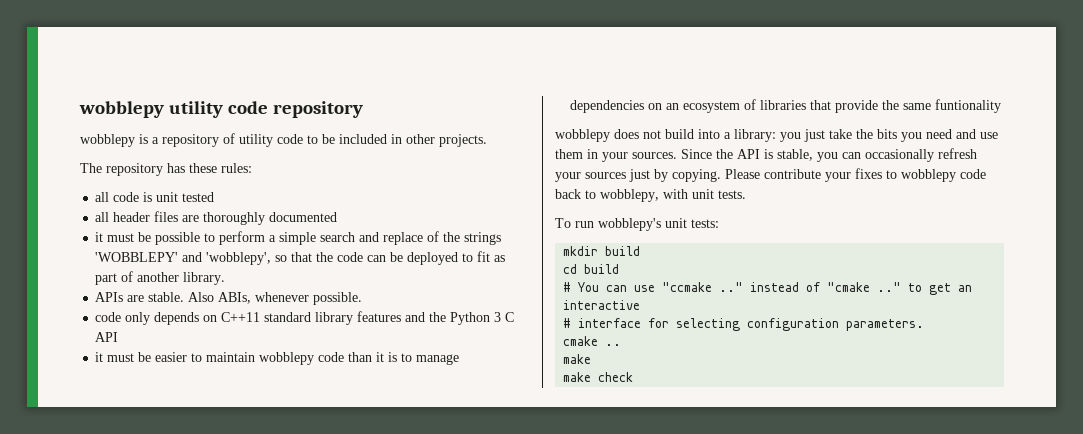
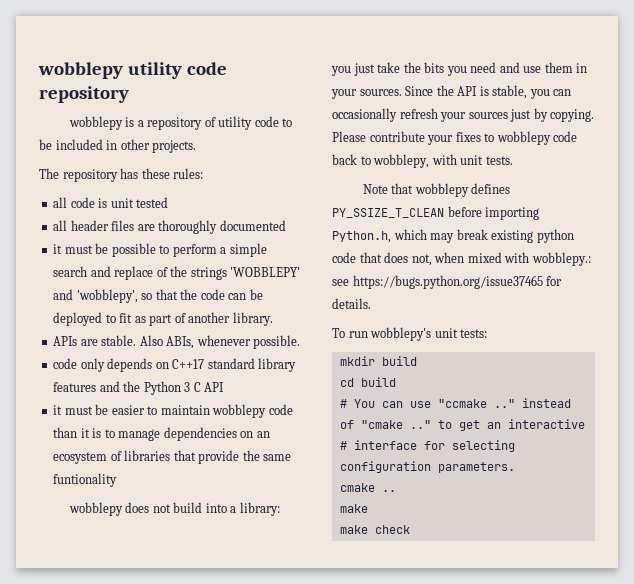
[221,312,261,322] C++11 -> [172,359,205,369] C++17
(746, 194) none -> [362,183,511,197] [332,206,540,220] [332,229,574,243] [332,252,591,266] [332,275,563,289] [332,298,371,309] // Note that wobblepy defines PY_SSIZE_T_CLEAN before importing Python.h, which may break existing python code that does not, when mixed with wobblepy.: see https://bugs.python.org/issue37465 for details.

